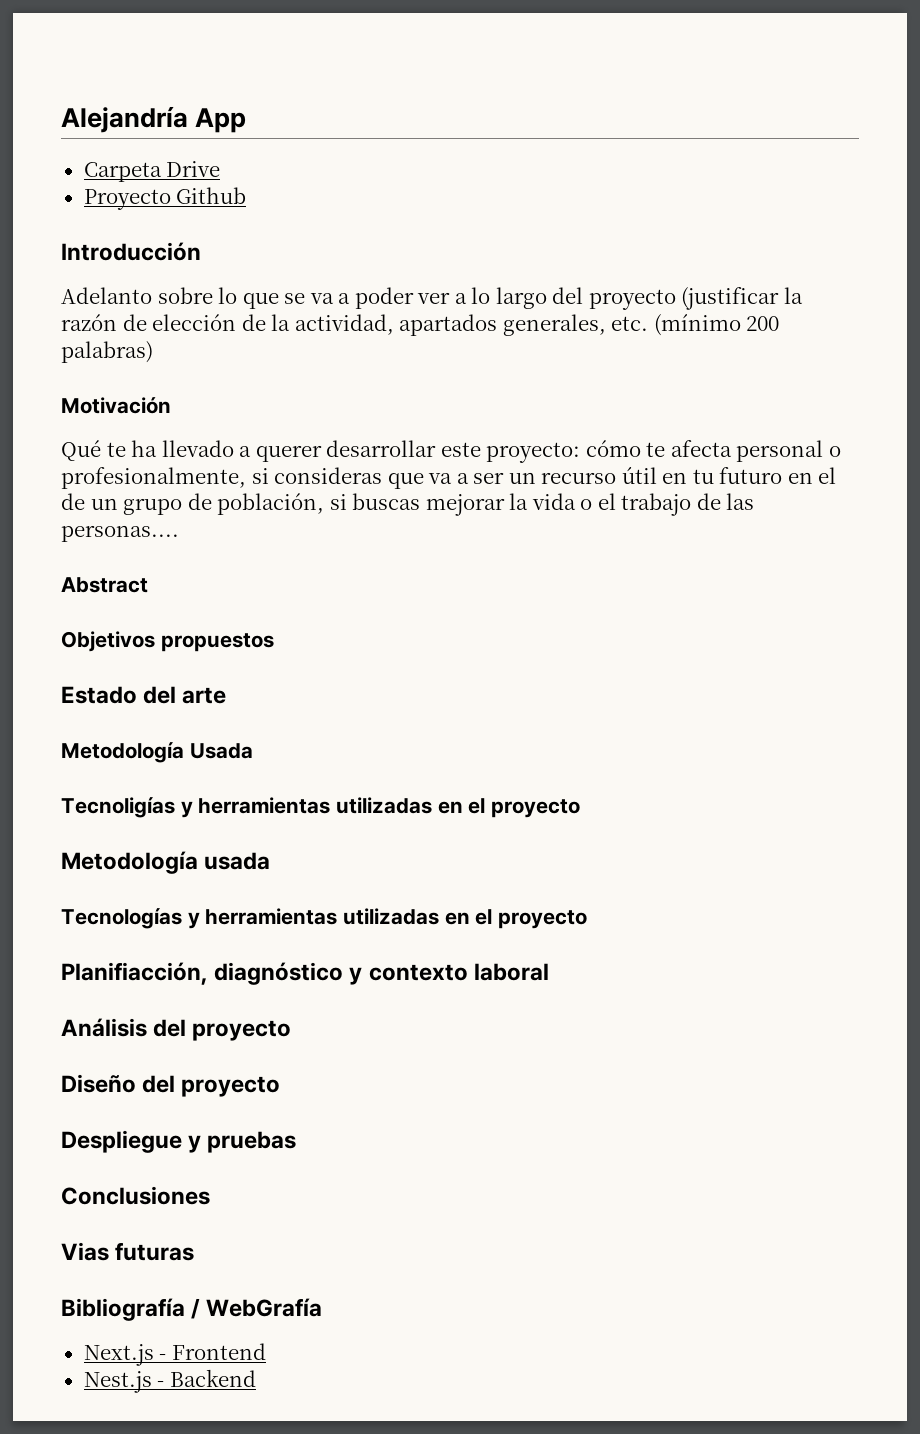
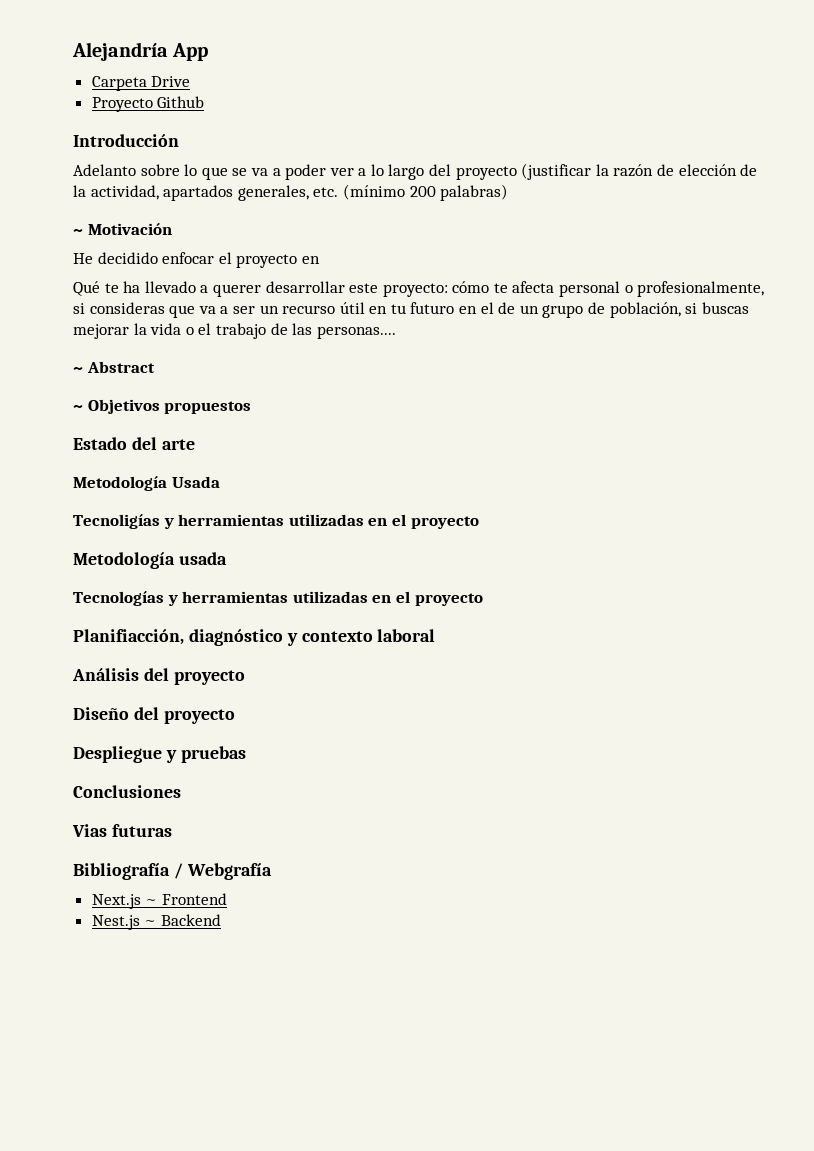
(153, 352) none -> [73,229,83,235] ~
(171, 405) none -> [73,252,320,268] // He decidido enfocar el proyecto en
(179, 533) none -> [73,367,83,373] ~
(148, 585) none -> [73,405,83,411] ~
[206,1298,323,1317] WebGrafía -> [186,863,272,880] Webgrafía
[159,1354,167,1360] - -> [145,899,158,905] ~
[157,1381,165,1387] - -> [144,920,157,926] ~

